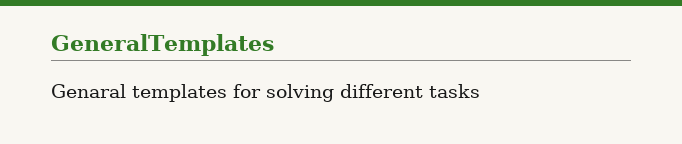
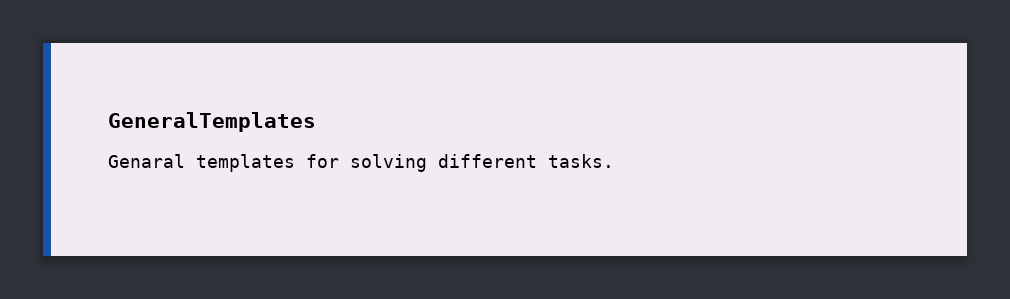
[429,84,480,98] tasks -> [548,154,614,168] tasks.

